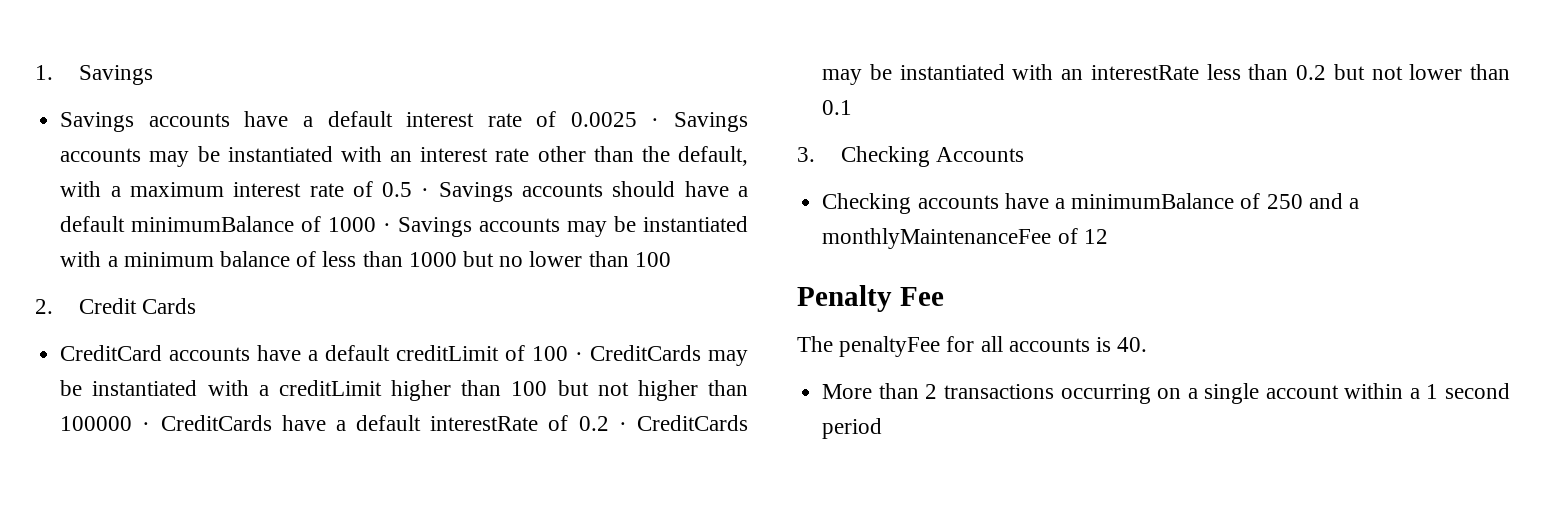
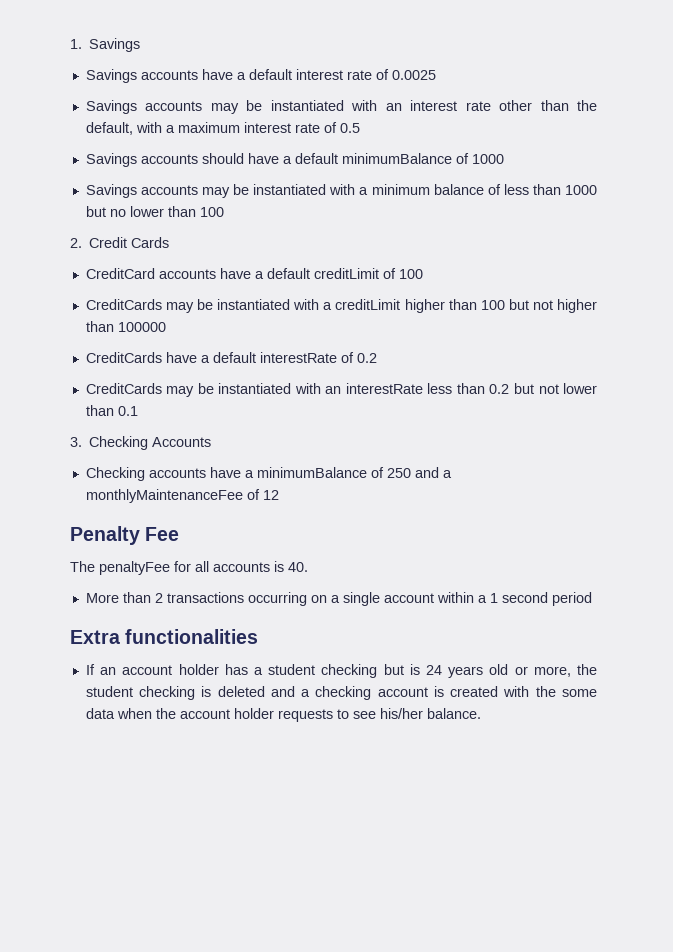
[651,118,660,127] · -> (436, 75) //
[421,188,430,197] · -> (360, 128) //
[383,223,392,232] · -> (504, 159) //
[575,352,584,361] · -> (423, 274) //
[142,422,151,431] · -> (166, 327) //
[618,422,627,431] · -> (377, 358) //
(883, 428) none -> [70,629,259,644] [85,664,597,678] [85,686,597,700] [85,708,481,722] // Extra functionalities // If an account holder has a student checking but is 24 years old or more, the student checking is deleted and a checking account is created with the some data when the account holder requests to see his/her balance.

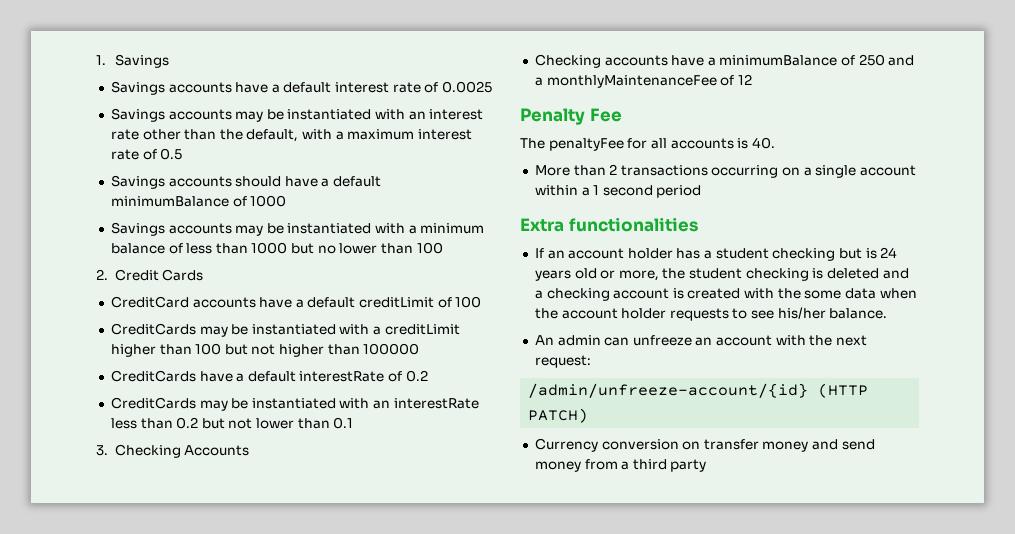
(481, 713) none -> [534,335,868,346] [534,355,591,368] [528,383,869,398] [528,408,589,423] [534,438,875,452] [534,459,707,472] // An admin can unfreeze an account with the next request: // /admin/unfreeze-account/{id} (HTTP PATCH) // Currency conversion on transfer money and send money from a third party

